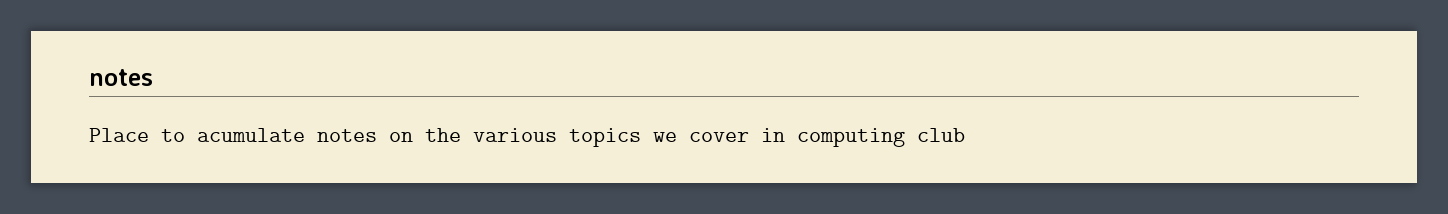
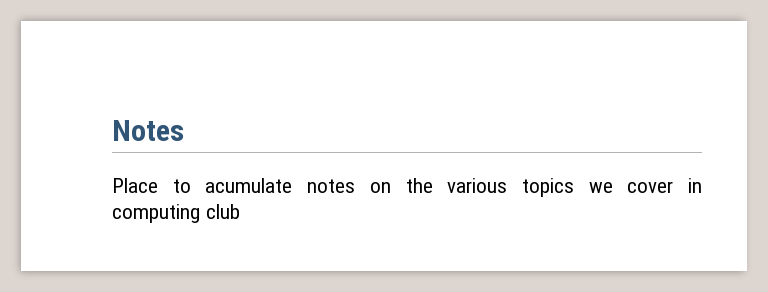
[89,69,153,86] notes -> [112,120,184,141] Notes

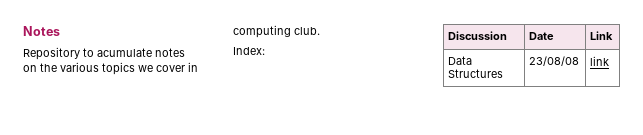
[112,178,158,193] Place -> [23,47,80,60] Repository
[205,204,240,219] club -> [294,27,320,35] [233,47,265,55] [448,31,508,40] [529,32,555,40] [590,31,614,40] [448,56,473,65] [448,69,504,78] [529,56,580,66] [590,56,610,66] club. // Index: // Discussion | Date | Link // Data Structures | 23/08/08 | link

